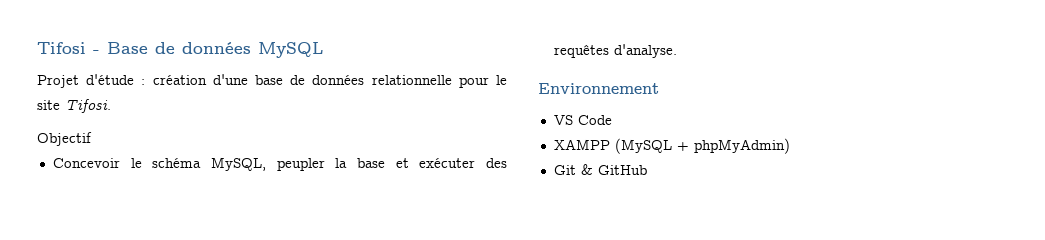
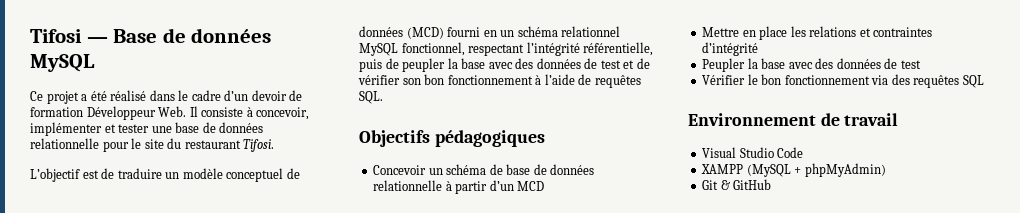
[93,50,100,54] - -> [86,37,108,43] —
[37,74,248,88] Projet d'étude : création d'une -> [30,90,303,104] [30,106,310,120] [30,122,172,136] Ce projet a été réalisé dans le cadre d’un devoir de formation Développeur Web. Il consiste à concevoir, implémenter et tester une
(60, 105) none -> [167,138,241,149] du restaurant
[37,132,92,146] [52,157,476,171] Objectif // Concevoir le schéma MySQL, peupler la base et exécuter -> [30,168,300,182] [359,26,621,39] [359,42,654,56] [359,58,650,72] [358,74,641,88] [359,91,383,104] [359,130,545,147] [373,164,595,175] [373,180,545,194] [702,26,933,40] [702,42,759,56] [702,58,921,72] [702,74,889,85] L’objectif est de traduire un modèle conceptuel de données (MCD) fourni en un schéma relationnel MySQL fonctionnel, respectant l’intégrité référentielle, puis de peupler la base avec des données de test et de vérifier son bon fonctionnement à l’aide de requêtes SQL. // Objectifs pédagogiques // Concevoir un schéma de base de données relationnelle à partir d’un MCD // Mettre en place les relations et contraintes d’intégrité // Peupler la base avec des données de test // Vérifier le bon fonctionnement via
[613,44,677,58] d'analyse. -> [962,75,984,88] SQL
[553,115,573,125] // VS -> [820,113,899,126] [702,147,774,158] de travail // Visual Studio

